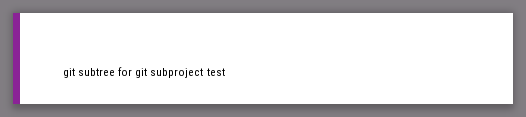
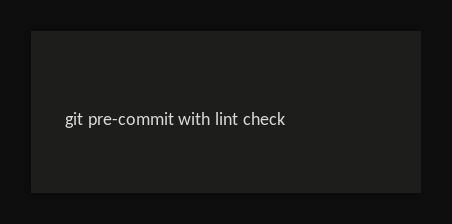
[63,67,225,78] git subtree for git subproject test -> [65,112,285,128] git pre-commit with lint check

